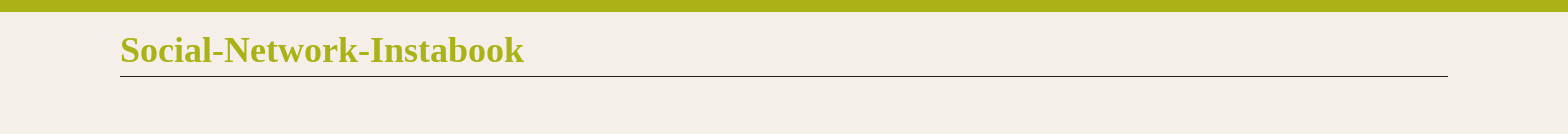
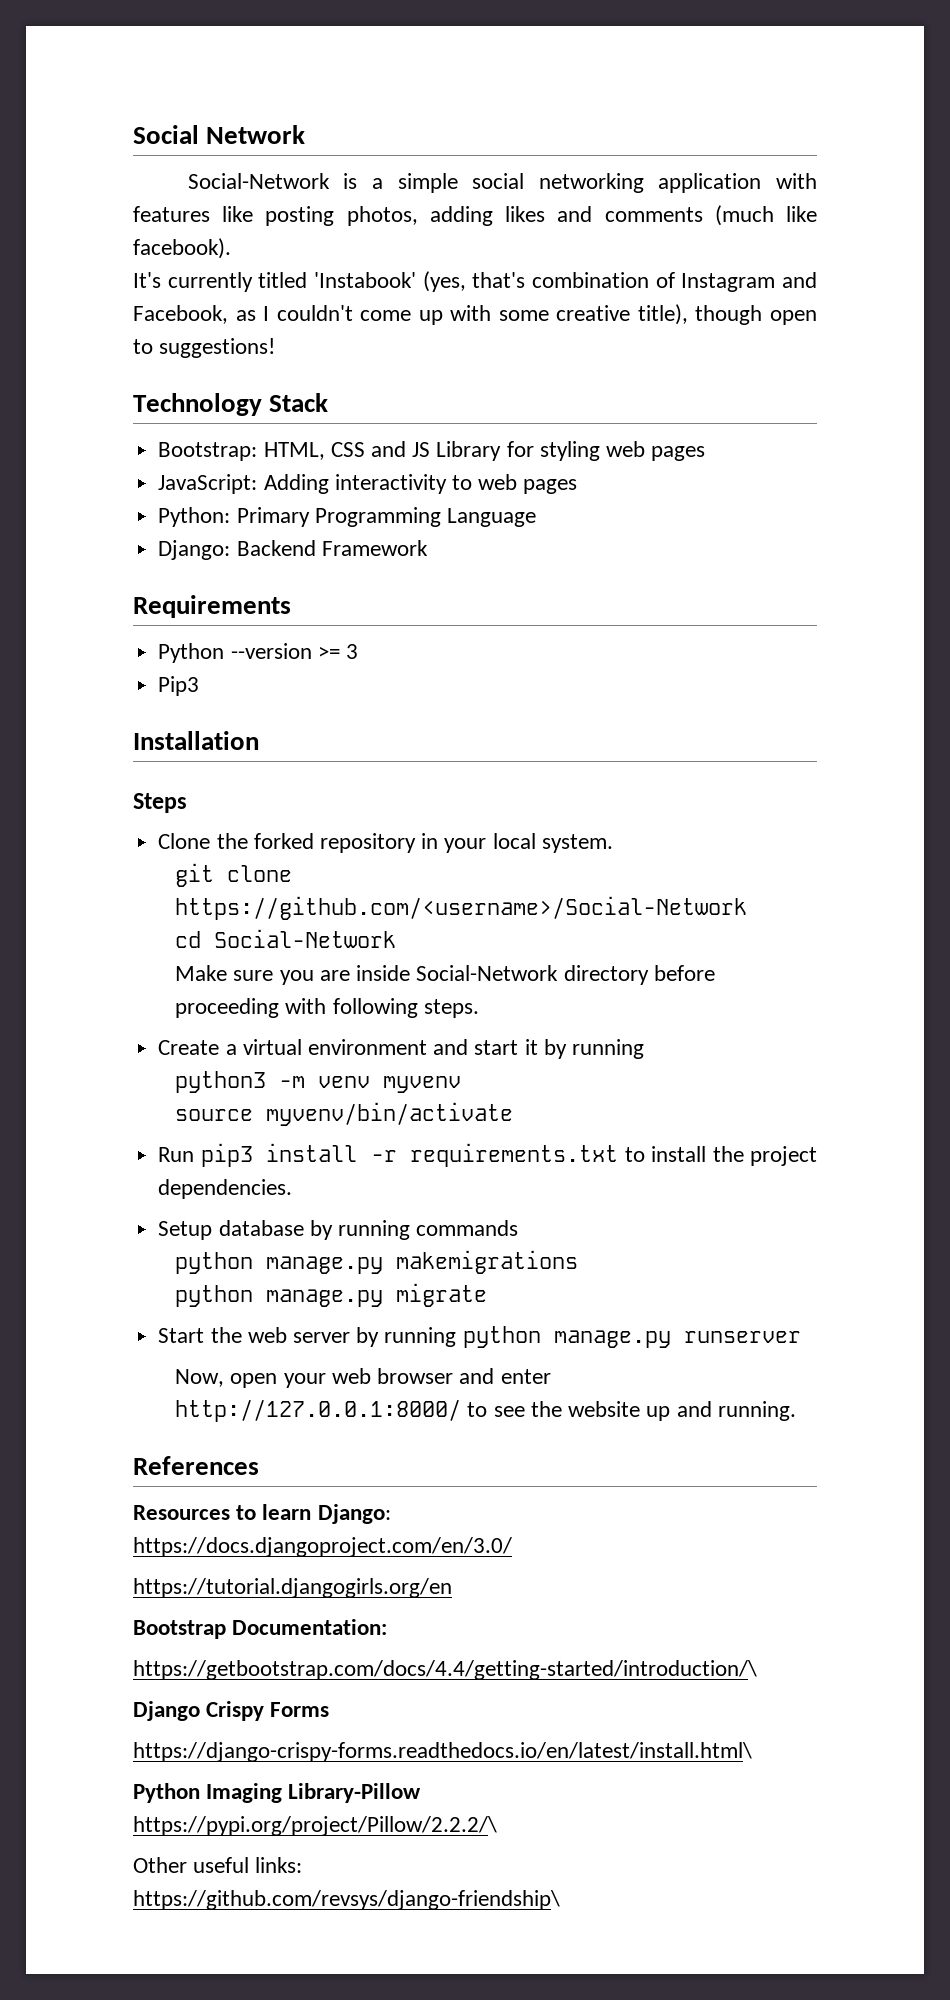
[120,37,524,62] Social-Network-Instabook -> [133,125,306,144] [187,173,817,193] [133,205,817,226] [133,238,231,259] [133,271,817,292] [133,304,817,325] [133,338,276,358] [133,393,329,416] [158,441,706,461] [158,474,578,494] [158,507,536,527] [158,540,428,560] [133,595,291,618] [158,643,358,663] [158,676,200,696] [133,731,259,750] [133,793,187,813] [158,833,613,853] [175,863,293,887] [175,896,748,920] [175,929,397,948] [175,965,715,985] [175,998,479,1018] [158,1039,644,1059] [175,1071,462,1093] [175,1102,514,1126] [158,1143,818,1167] [158,1179,293,1199] [158,1220,519,1240] [175,1250,579,1274] [175,1283,488,1307] [158,1326,801,1348] [175,1368,551,1388] [175,1399,796,1422] [133,1456,259,1475] [133,1504,391,1524] [133,1537,512,1557] [133,1578,452,1598] [133,1619,388,1639] [133,1660,757,1680] [133,1701,330,1721] [133,1742,752,1762] [133,1783,422,1803] [133,1816,497,1836] [133,1857,303,1873] [133,1890,560,1910] Social Network // Social-Network is a simple social networking application with features like posting photos, adding likes and comments (much like facebook). // It's currently titled 'Instabook' (yes, that's combination of Instagram and Facebook, as I couldn't come up with some creative title), though open to suggestions! // Technology Stack // Bootstrap: HTML, CSS and JS Library for styling web pages // JavaScript: Adding interactivity to web pages // Python: Primary Programming Language // Django: Backend Framework // Requirements // Python --version >= 3 // Pip3 // Installation // Steps // Clone the forked repository in your local system. // git clone https://github.com/<username>/Social-Network // cd Social-Network // Make sure you are inside Social-Network directory before proceeding with following steps. // Create a virtual environment and start it by running // python3 -m venv myvenv // source myvenv/bin/activate // Run pip3 install -r requirements.txt to install the project dependencies. // Setup database by running commands // python manage.py makemigrations // python manage.py migrate // Start the web server by running python manage.py runserver // Now, open your web browser and enter http://127.0.0.1:8000/ to see the website up and running. // References // Resources to learn Django: // https://docs.djangoproject.com/en/3.0/ // https://tutorial.djangogirls.org/en // Bootstrap Documentation: // https://getbootstrap.com/docs/4.4/getting-started/introduction/\ // Django Crispy Forms // https://django-crispy-forms.readthedocs.io/en/latest/install.html\ // Python Imaging Library-Pillow // https://pypi.org/project/Pillow/2.2.2/\ // Other useful links: // https://github.com/revsys/django-friendship\

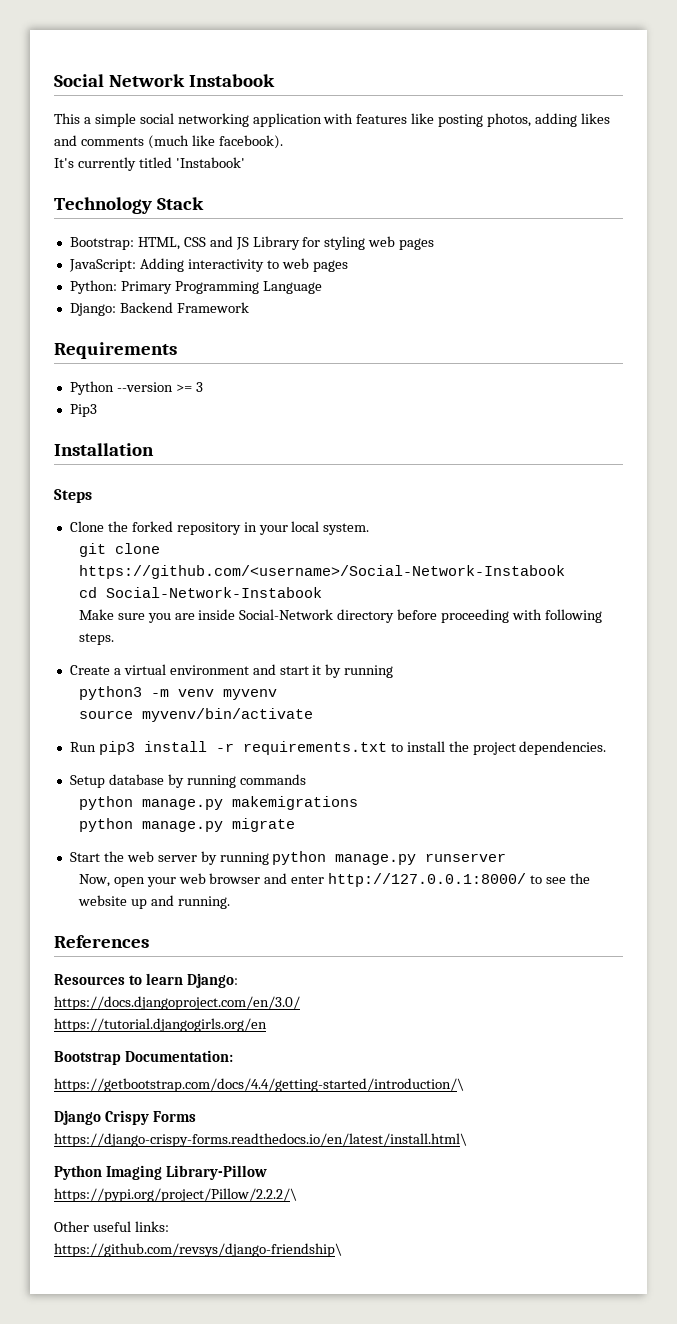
[187,173,358,189] // Social-Network is -> [188,74,275,87] [54,113,80,124] Instabook // This
[422,271,817,292] [133,304,817,325] [133,338,276,358] (yes, that's combination of Instagram and Facebook, as I couldn't come up with some creative title), though open to suggestions! -> (245, 162) none
[175,896,748,920] https://github.com/<username>/Social-Network -> [78,565,565,579] https://github.com/<username>/Social-Network-Instabook
[214,929,397,948] Social-Network -> [105,587,322,598] Social-Network-Instabook

